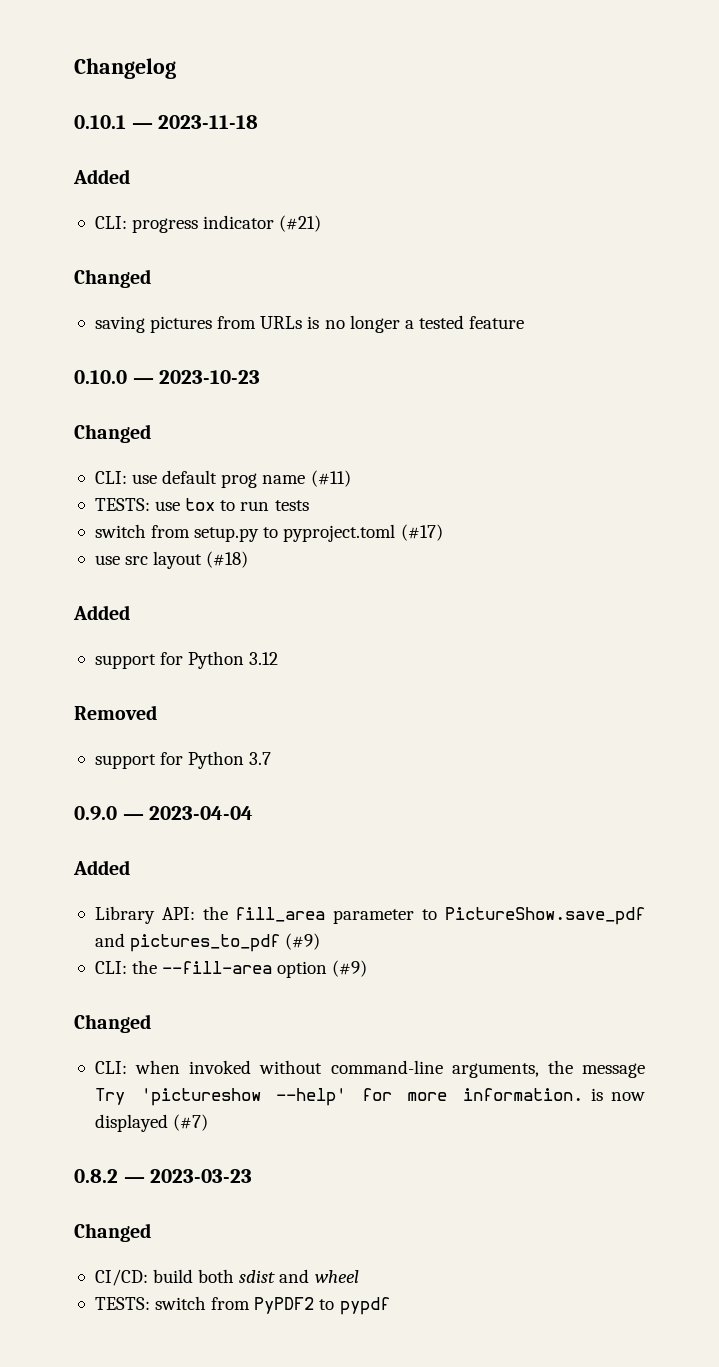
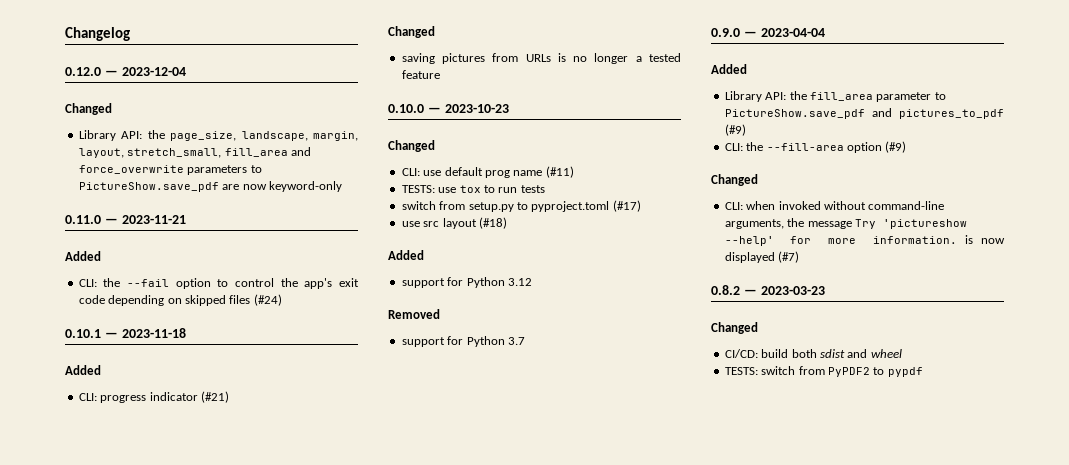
(176, 68) none -> [65,67,186,76] [65,103,112,115] [78,130,358,141] [78,147,311,158] [78,165,262,175] [78,181,342,192] [65,215,186,224] [65,251,101,261] [78,278,359,289] [78,294,282,306] // 0.12.0 — 2023-12-04 // Changed // Library API: the page_size, landscape, margin, layout, stretch_small, fill_area and force_overwrite parameters to PictureShow.save_pdf are now keyword-only // 0.11.0 — 2023-11-21 // Added // CLI: the --fail option to control the app's exit code depending on skipped files (#24)

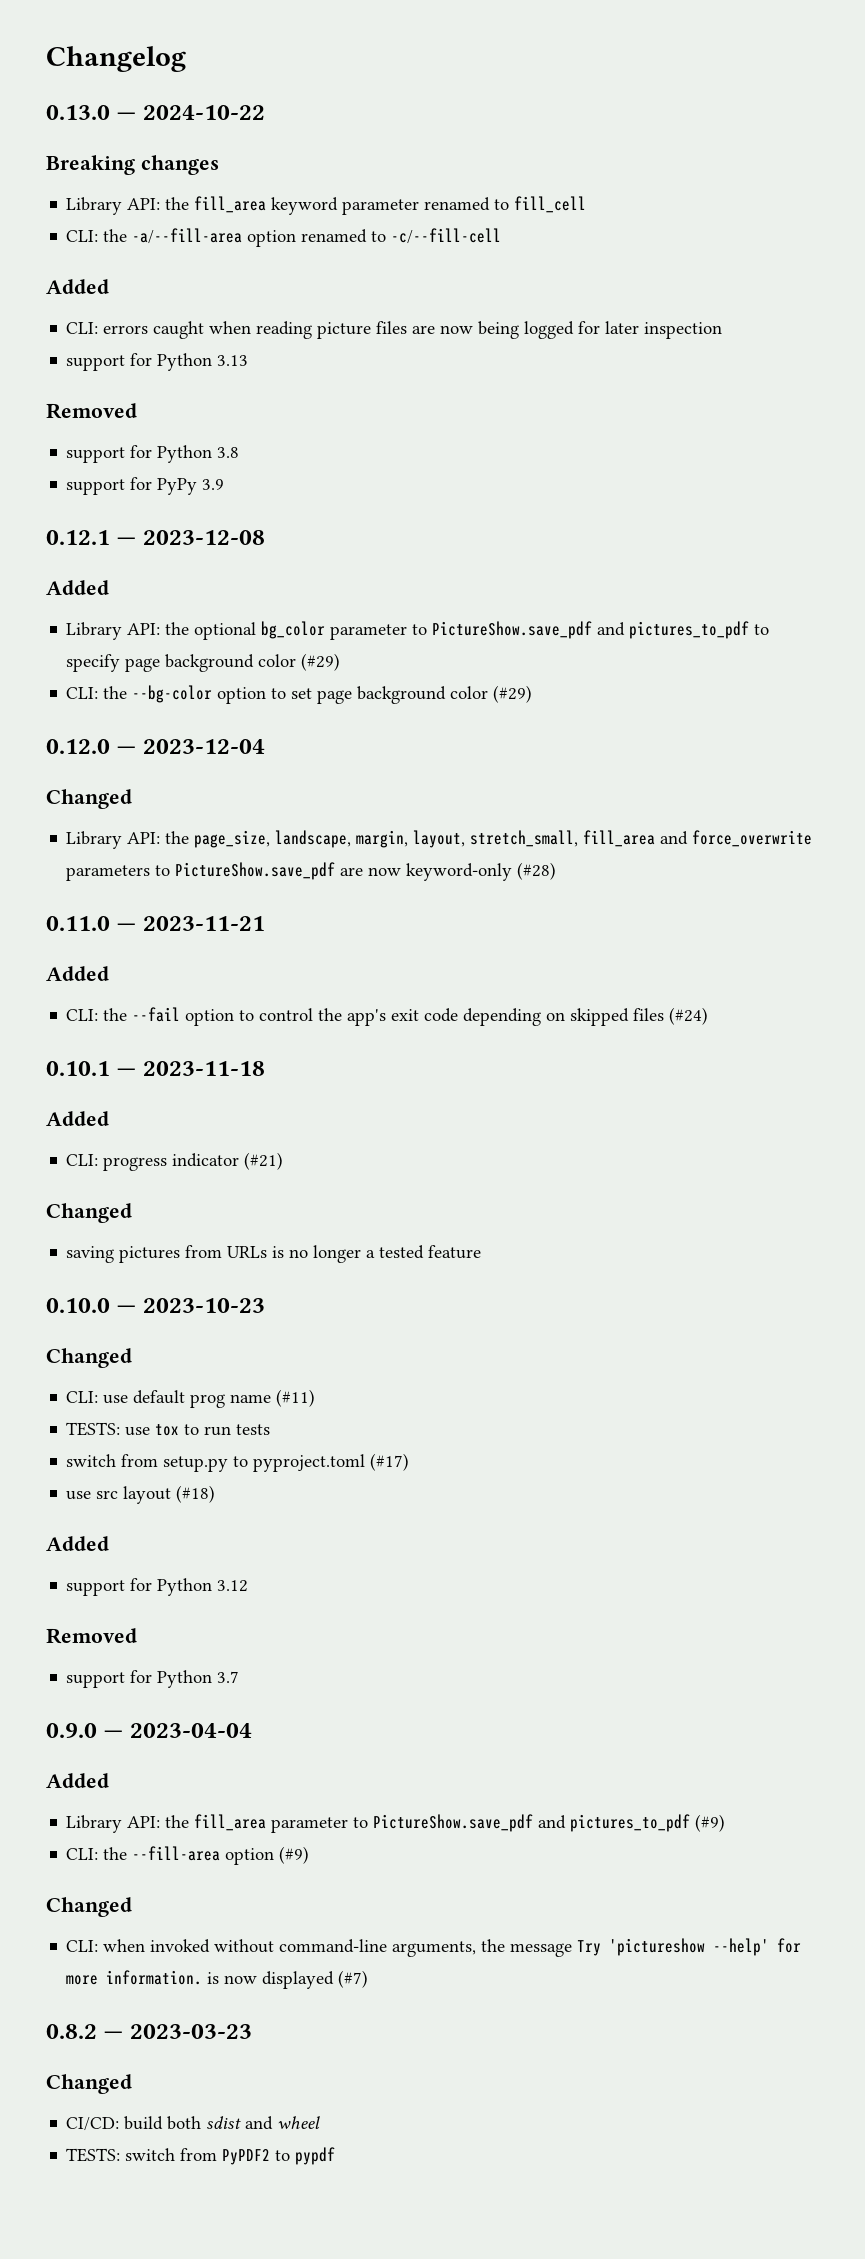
(130, 34) none -> [46,105,265,120] [46,155,219,175] [66,196,587,215] [66,228,502,247] [46,279,109,294] [66,321,723,339] [66,353,249,371] [46,403,137,419] [66,445,240,463] [66,477,225,495] [46,530,265,545] [46,580,109,595] [66,621,770,640] [66,653,341,672] [66,685,533,704] // 0.13.0 — 2024-10-22 // Breaking changes // Library API: the fill_area keyword parameter renamed to fill_cell // CLI: the -a/--fill-area option renamed to -c/--fill-cell // Added // CLI: errors caught when reading picture files are now being logged for later inspection // support for Python 3.13 // Removed // support for Python 3.8 // support for PyPy 3.9 // 0.12.1 — 2023-12-08 // Added // Library API: the optional bg_color parameter to PictureShow.save_pdf and pictures_to_pdf to specify page background color (#29) // CLI: the --bg-color option to set page background color (#29)
(342, 186) none -> [517,862,557,880] (#28)

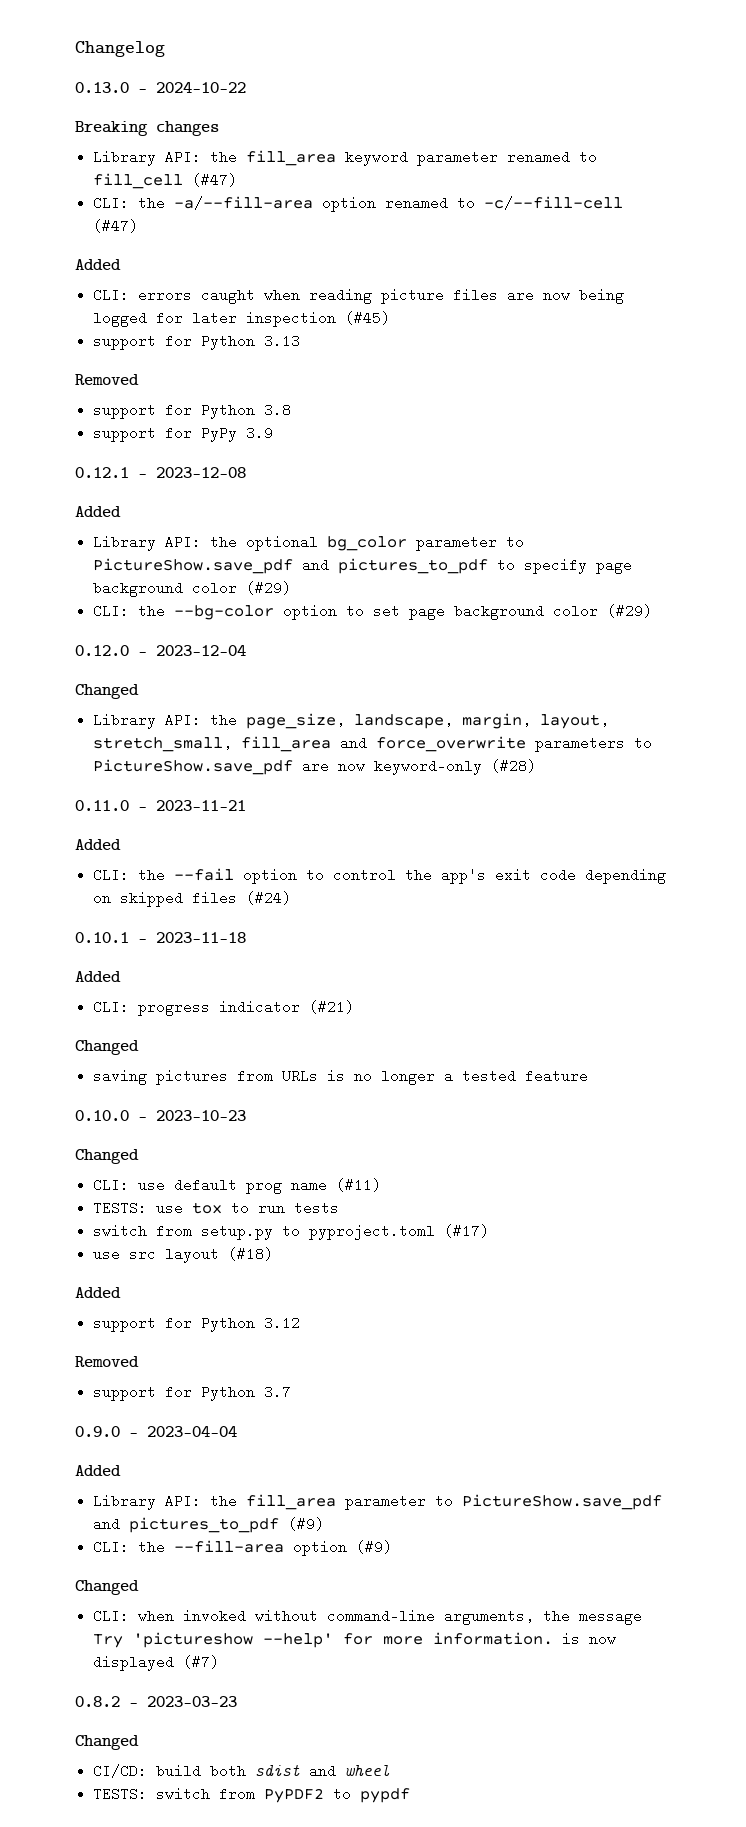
(587, 204) none -> [192,173,238,187] (#47)
(502, 236) none -> [93,219,139,233] (#47)
(723, 330) none -> [345,311,391,325] (#45)

